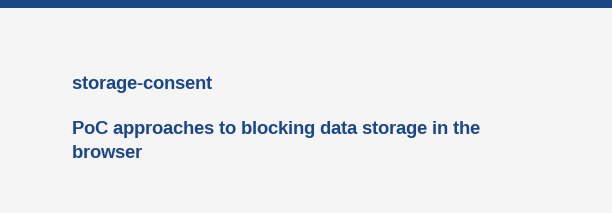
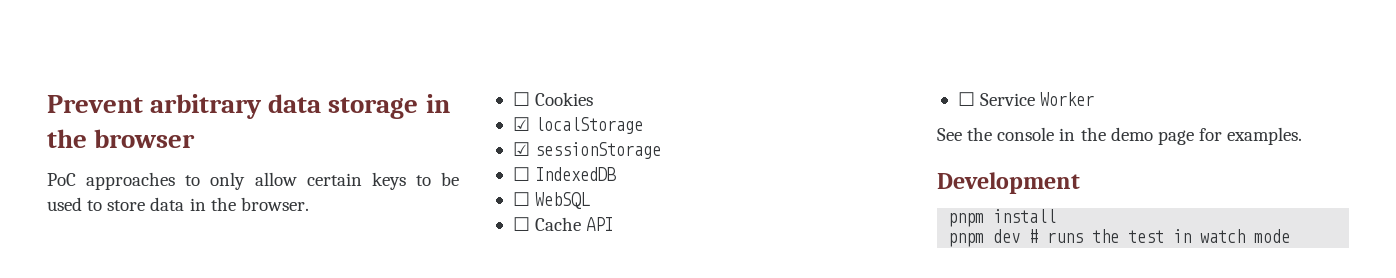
[72,76,212,93] [72,121,315,138] storage-consent // PoC approaches to blocking -> [47,94,263,119] Prevent arbitrary
(142, 151) none -> [47,172,459,190] [47,197,309,211] [512,92,594,106] [512,117,644,134] [512,142,662,159] [512,167,617,181] [512,192,591,209] [512,217,614,231] [957,92,1095,106] [937,127,1303,145] [937,172,1080,194] [948,209,1057,227] [948,229,1291,247] // PoC approaches to only allow certain keys to be used to store data in the browser. // ☐ Cookies // ☑ localStorage // ☑ sessionStorage // ☐ IndexedDB // ☐ WebSQL // ☐ Cache API // ☐ Service Worker // See the console in the demo page for examples. // Development // pnpm install // pnpm dev # runs the test in watch mode

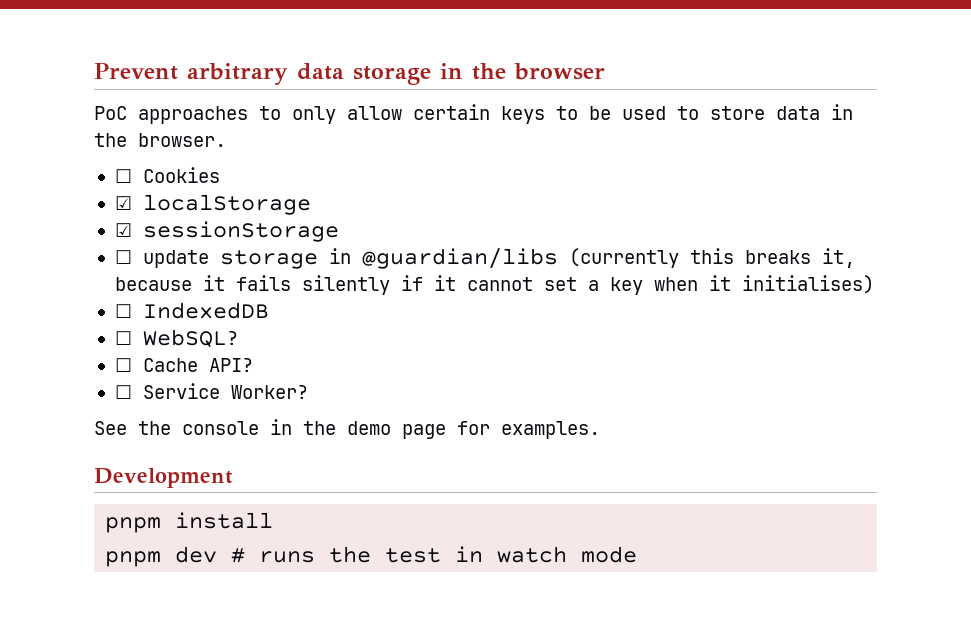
(662, 150) none -> [114,248,855,269] [114,275,874,295] // ☐ update storage in @guardian/libs (currently this breaks it, because it fails silently if it cannot set a key when it initialises)
[535,192,591,209] WebSQL -> [142,329,238,348] WebSQL?
[586,217,614,231] API -> [208,358,253,372] API?
[1040,92,1095,106] Worker -> [230,385,308,399] Worker?

